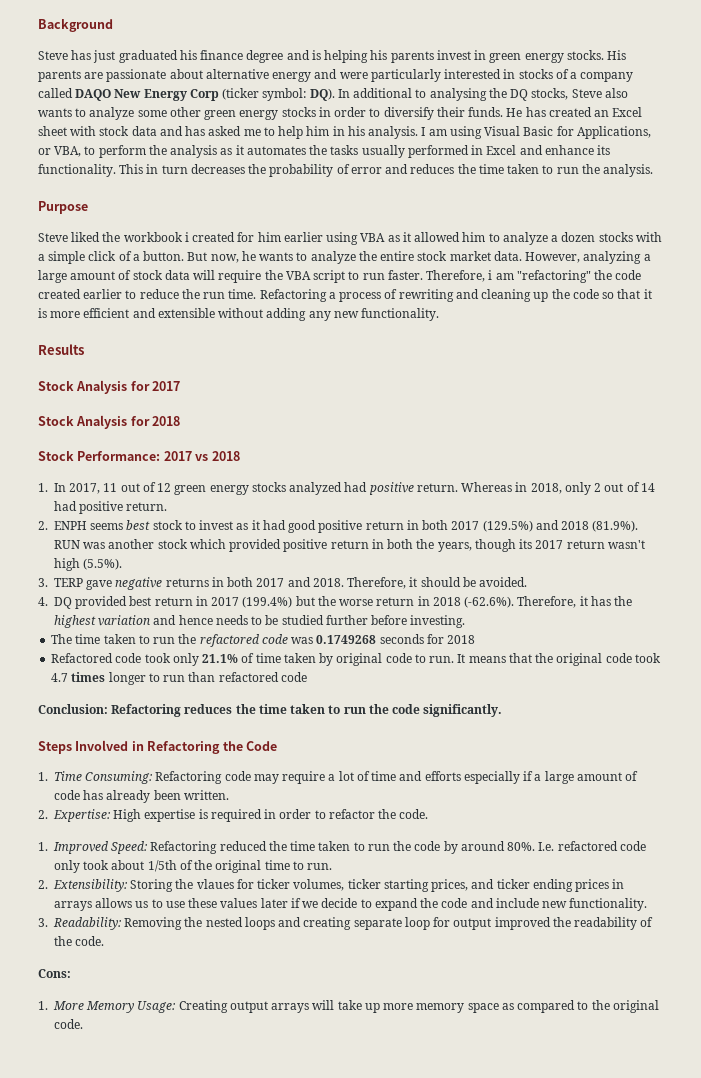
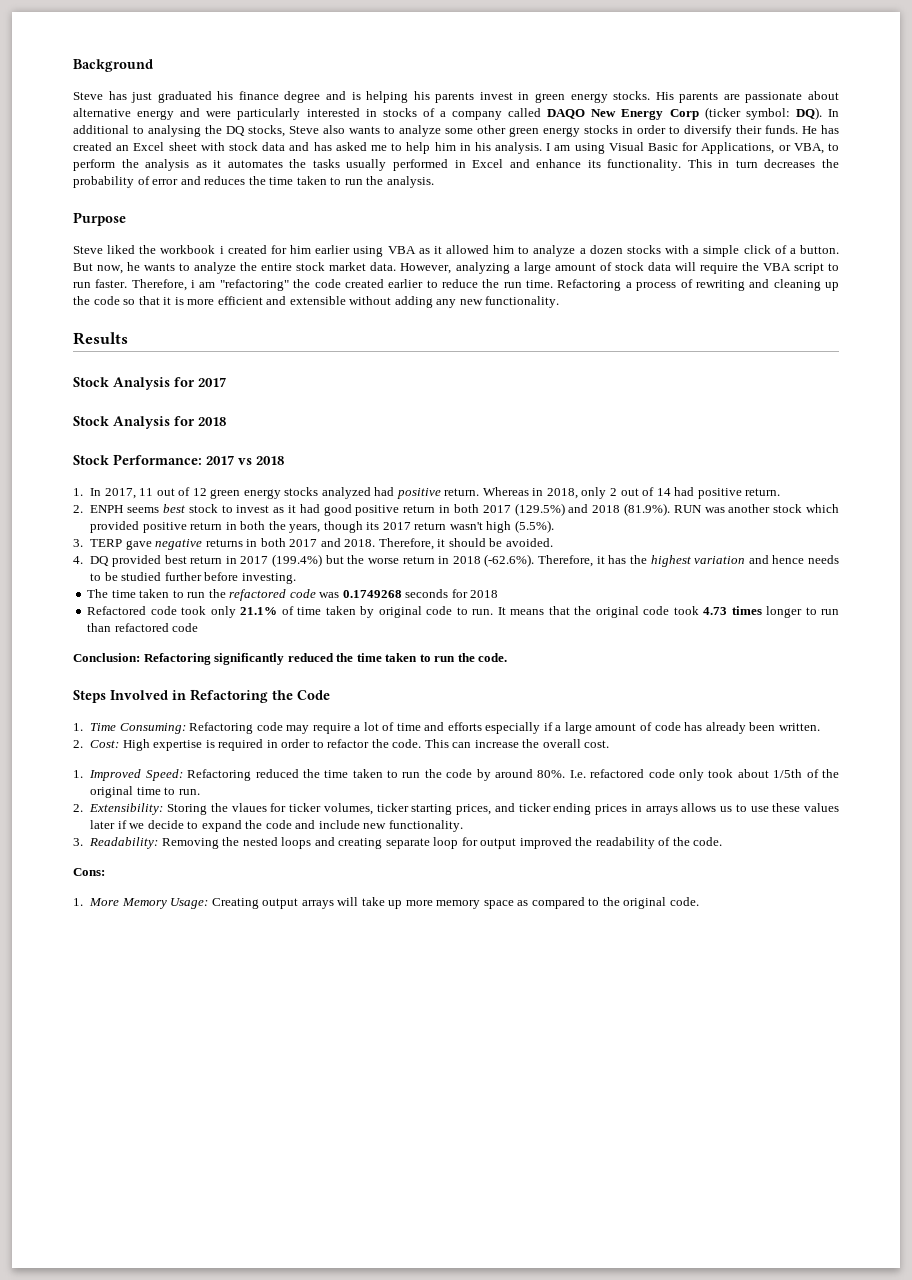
[51,673,69,682] 4.7 -> [703,607,728,615] 4.73
[184,704,503,717] reduces the time taken to run the code significantly. -> [214,653,508,665] significantly reduced the time taken to run the code.
[53,809,110,822] Expertise: -> [90,740,120,748] Cost:
(429, 814) none -> [424,739,610,748] This can increase the overall cost.

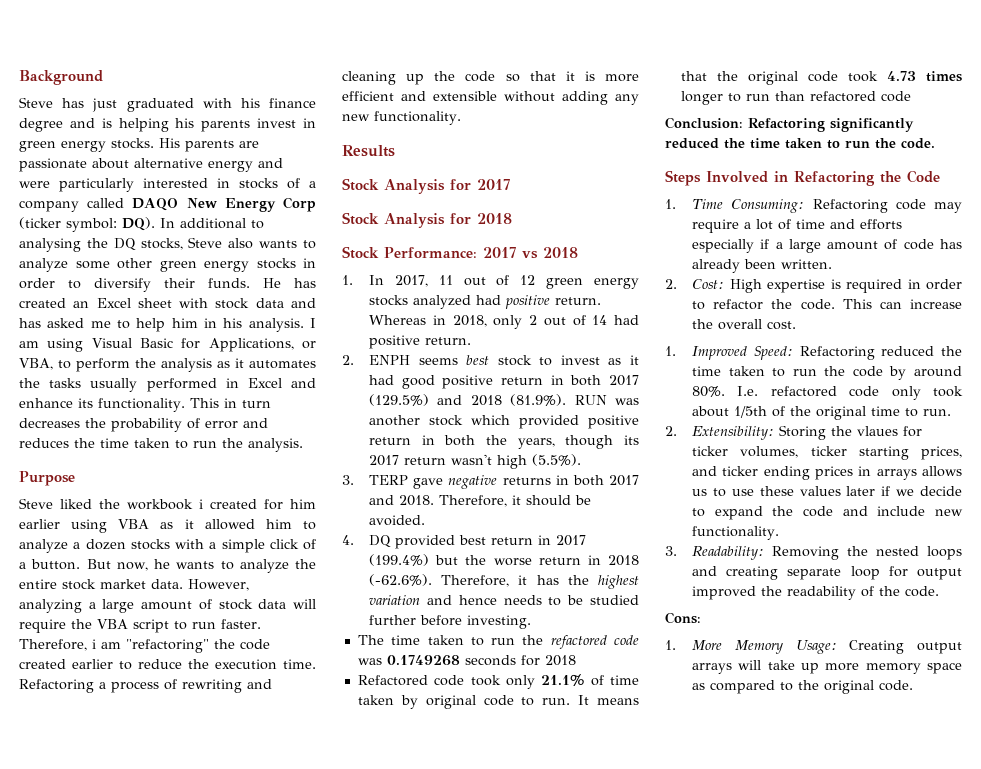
(212, 97) none -> [202,98,232,108] with
[503,282,522,288] run -> [215,659,277,670] execution

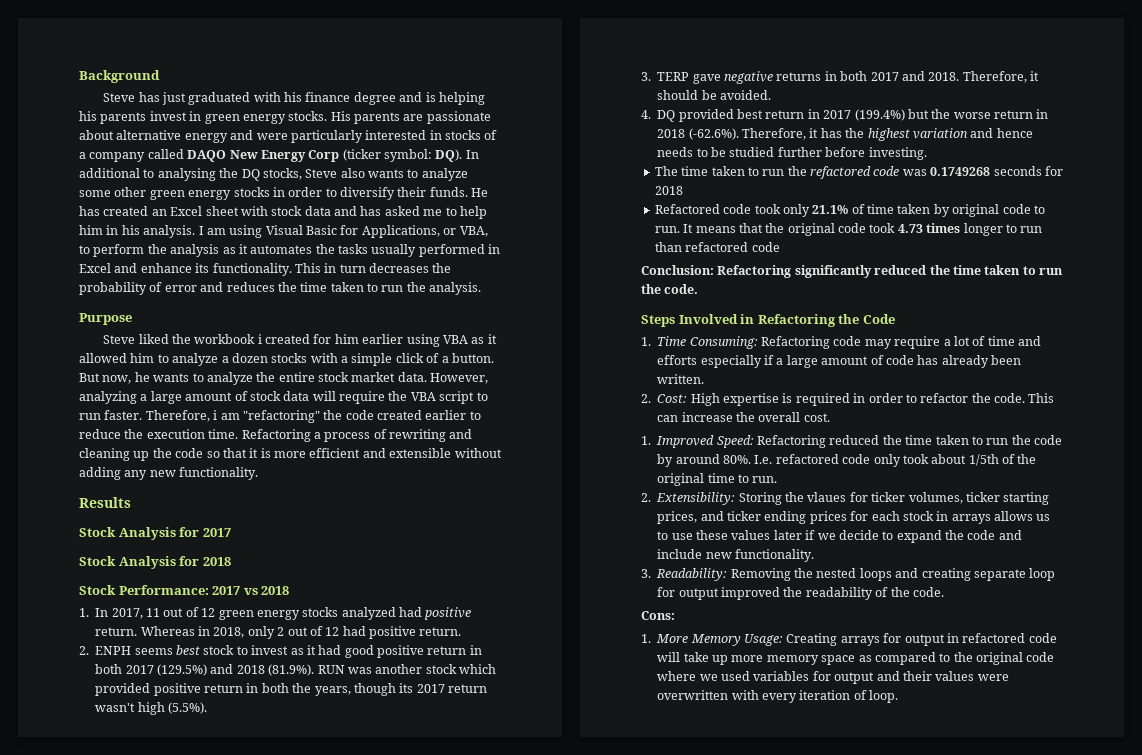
[592,315,608,325] 14 -> [325,627,340,636] 12
(854, 473) none -> [850,511,934,521] for each stock
[917,642,962,654] [692,663,733,674] output arrays -> [840,633,1057,646] arrays for output in refactored code
[879,680,914,691] code. -> [1026,652,1055,662] [657,671,1009,684] [657,690,899,703] code where we used variables for output and their values were overwritten with every iteration of loop.

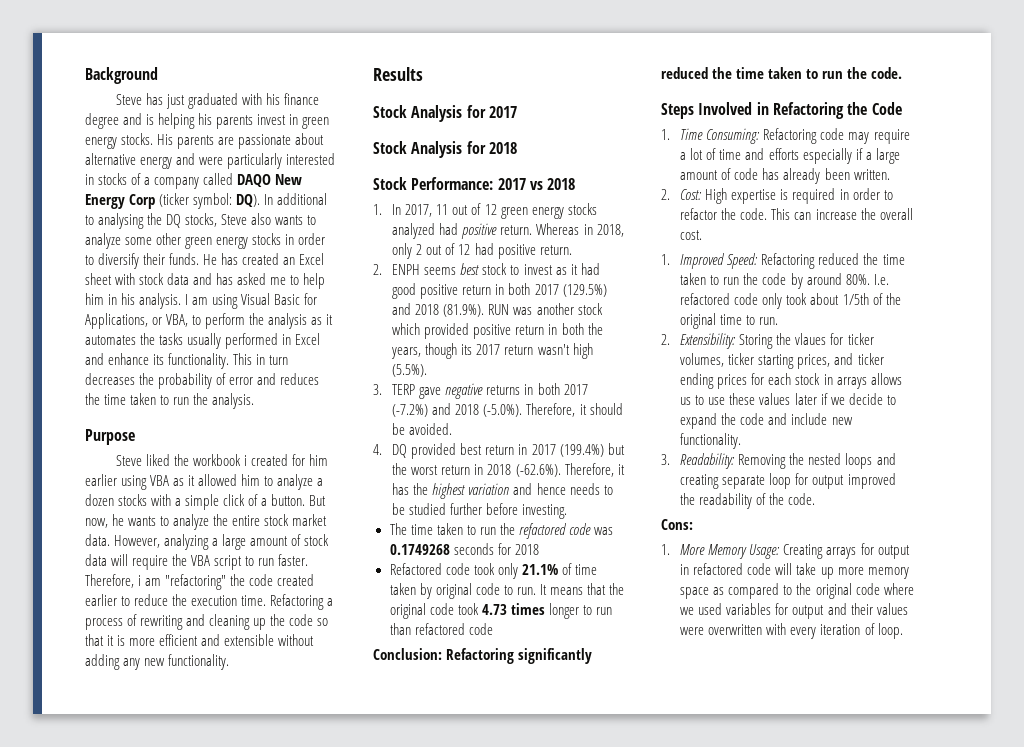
[901,71,960,81] and 2018. -> [392,403,523,417] (-7.2%) and 2018 (-5.0%).
[953,112,991,119] worse -> [411,465,439,475] worst

